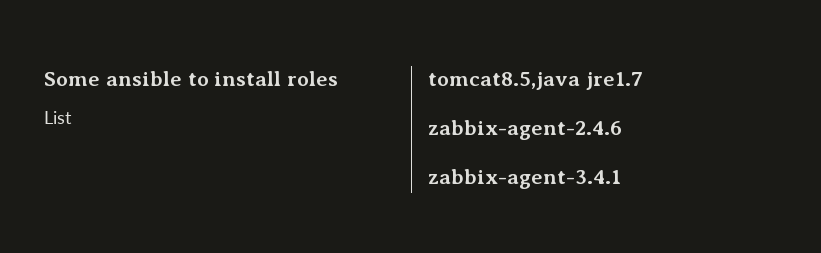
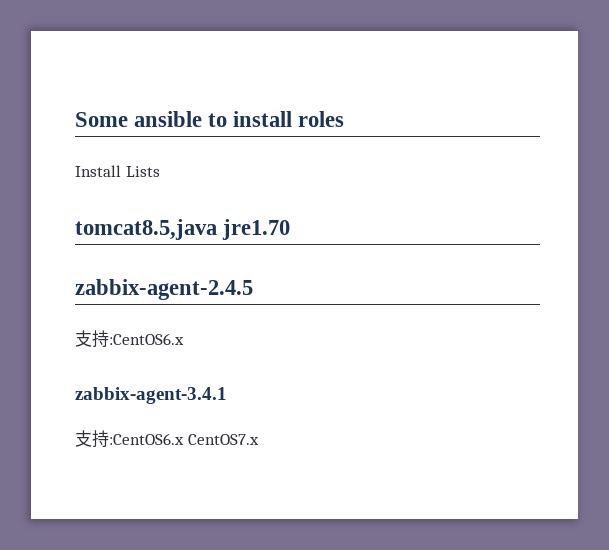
[44,111,72,124] List -> [75,165,160,177] Install Lists
[585,72,643,90] [428,120,622,140] [428,169,621,189] jre1.7 // zabbix-agent-2.4.6 // zabbix-agent-3.4.1 -> [222,219,291,240] [75,279,253,300] [75,330,184,348] [75,387,227,404] [75,430,259,448] jre1.70 // zabbix-agent-2.4.5 // 支持:CentOS6.x // zabbix-agent-3.4.1 // 支持:CentOS6.x CentOS7.x

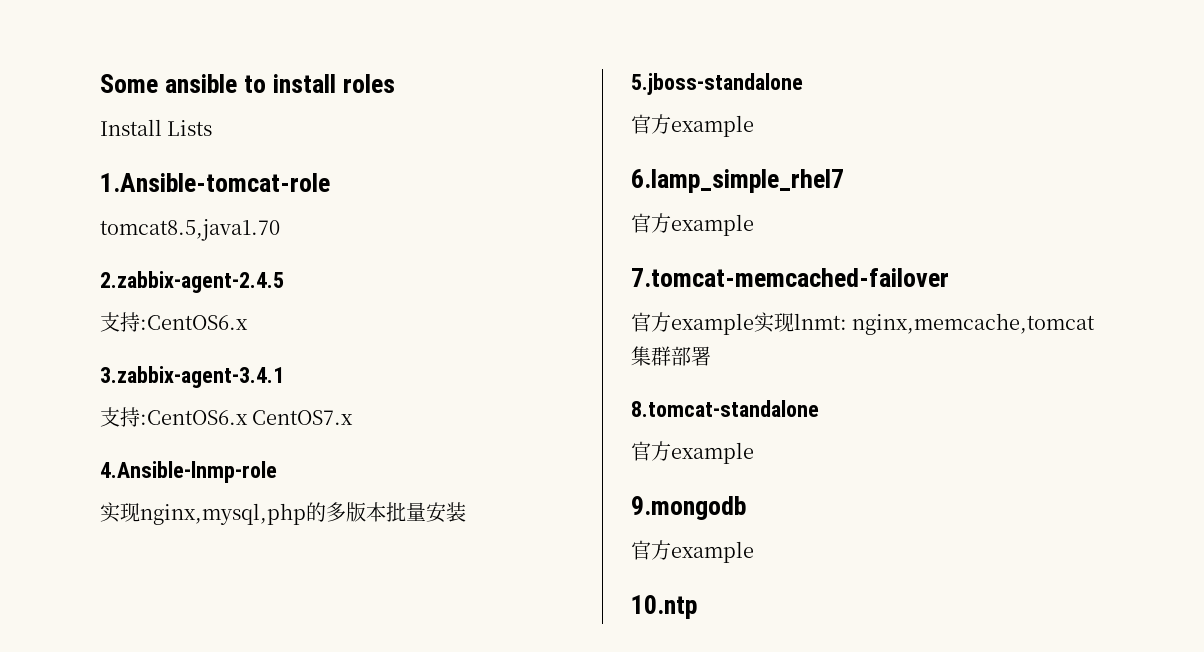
[75,219,291,240] [75,279,253,300] tomcat8.5,java jre1.70 // zabbix-agent-2.4.5 -> [100,173,330,192] [100,219,280,241] [100,271,284,293] 1.Ansible-tomcat-role // tomcat8.5,java1.70 // 2.zabbix-agent-2.4.5
[75,387,227,404] zabbix-agent-3.4.1 -> [100,366,284,388] 3.zabbix-agent-3.4.1
(259, 439) none -> [100,461,277,483] [100,502,466,525] [631,73,803,95] [631,114,754,137] [631,169,844,193] [631,213,754,236] [631,268,949,287] [631,312,1096,335] [631,346,711,366] [631,400,819,417] [631,441,754,464] [631,496,746,520] [631,540,754,563] [631,595,697,619] // 4.Ansible-lnmp-role // 实现nginx,mysql,php的多版本批量安装 // 5.jboss-standalone // 官方example // 6.lamp_simple_rhel7 // 官方example // 7.tomcat-memcached-failover // 官方example实现lnmt: nginx,memcache,tomcat集群部署 // 8.tomcat-standalone // 官方example // 9.mongodb // 官方example // 10.ntp

